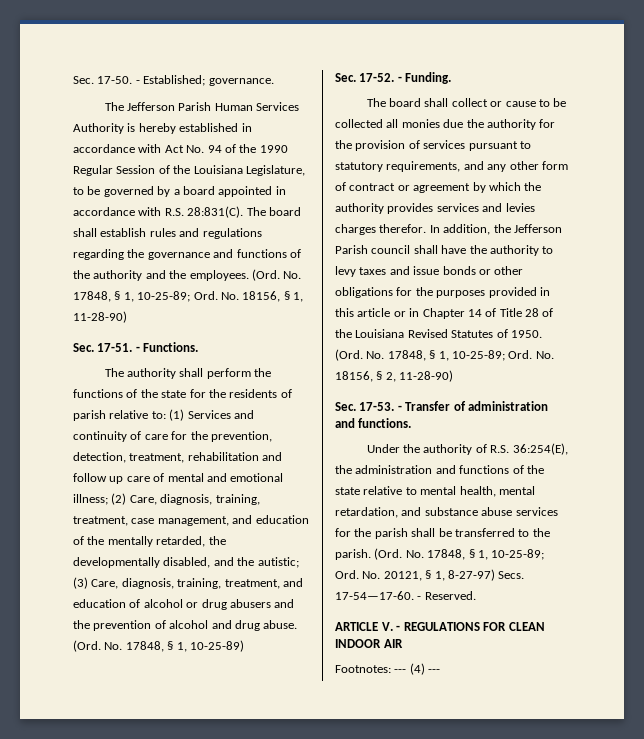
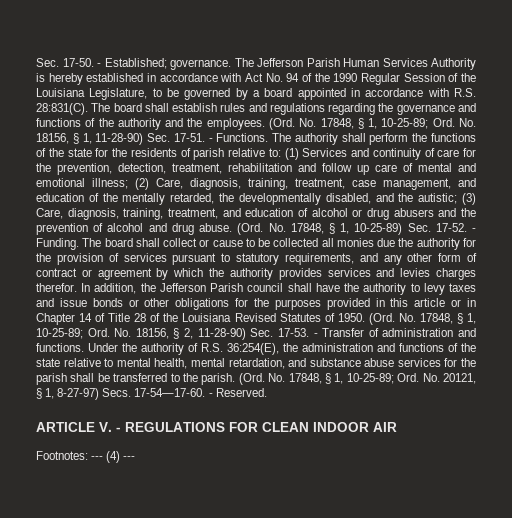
(274, 82) // -> (231, 64) none
(127, 317) // -> (144, 139) none
(199, 347) // -> (269, 137) none
(244, 646) // -> (403, 229) none
(452, 78) // -> (79, 244) none
(454, 376) // -> (246, 334) none
(412, 423) // -> (84, 347) none

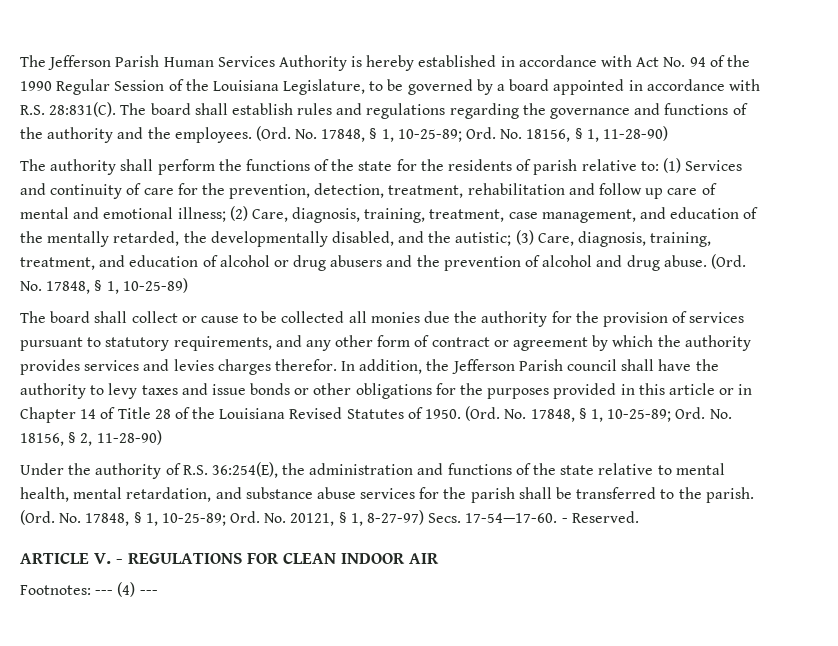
[36,58,231,70] Sec. 17-50. - Established; governance. -> (20, 61) none
[147,133,269,142] Sec. 17-51. - Functions. -> (668, 133) //
[407,223,477,232] [36,238,79,250] Sec. 17-52. - Funding. -> (188, 285) //
[250,328,477,337] [36,343,84,352] Sec. 17-53. - Transfer of administration and functions. -> (162, 437) //

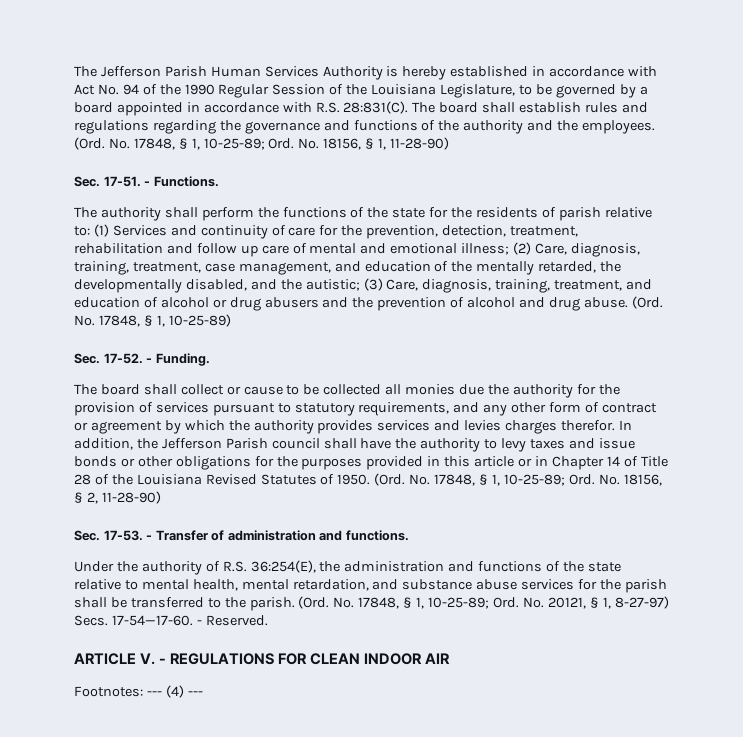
(668, 133) none -> [74,176,219,187] // Sec. 17-51. - Functions.
(188, 285) none -> [74,353,210,366] // Sec. 17-52. - Funding.
(162, 437) none -> [74,530,409,541] // Sec. 17-53. - Transfer of administration and functions.

